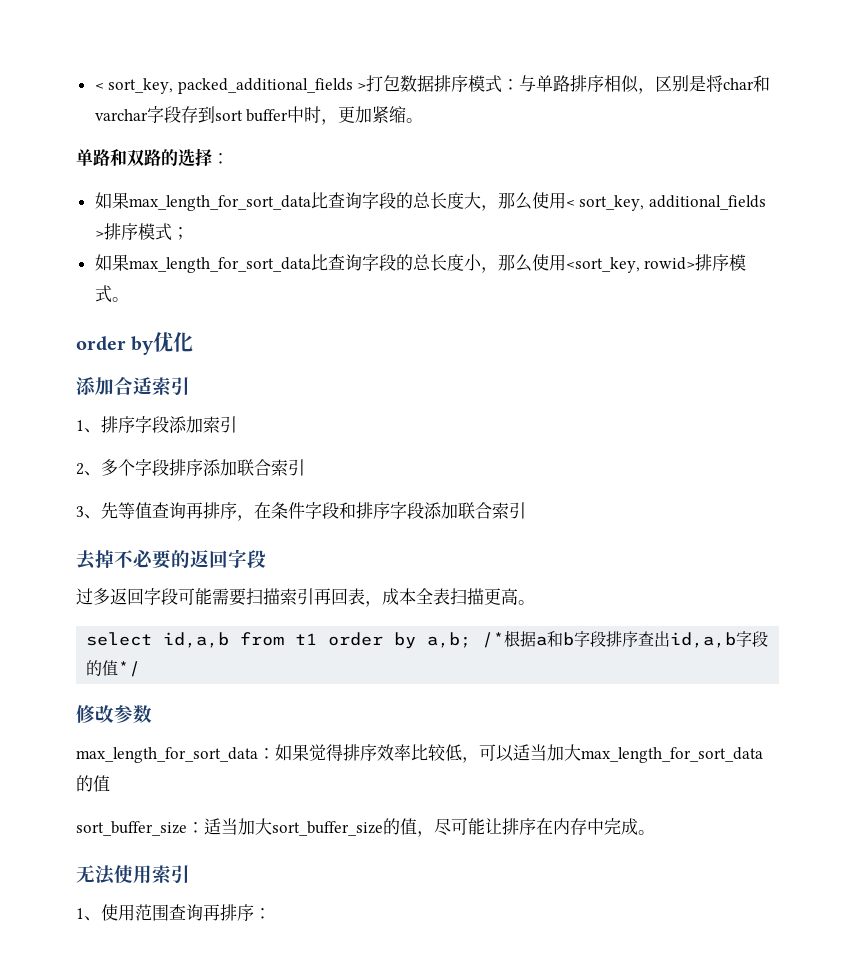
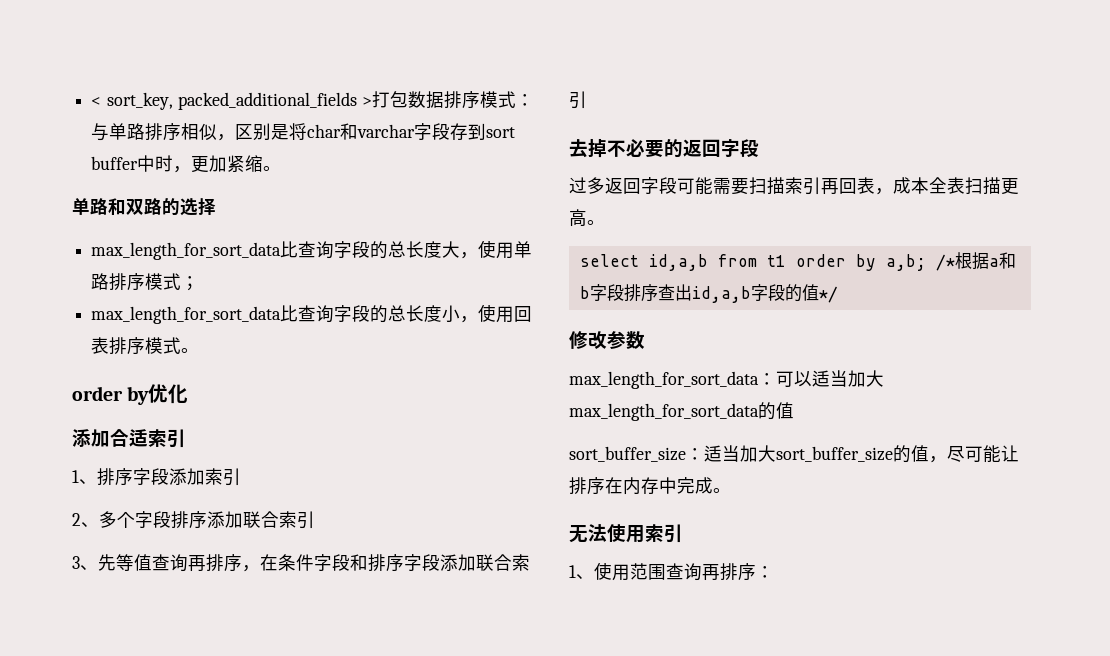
[212,153,229,164] [94,192,129,209] ： // 如果 -> (216, 206) //
[497,192,766,211] [94,231,104,238] 那么使用< sort_key, additional_fields > -> [478,240,533,259] [91,273,110,290] 使用单路
[94,254,129,271] 如果 -> (200, 283) none
[497,254,696,273] 那么使用<sort_key, rowid> -> [478,304,533,323] [91,337,110,354] 使用回表
[275,744,479,763] 如果觉得排序效率比较低， -> (776, 379) none

